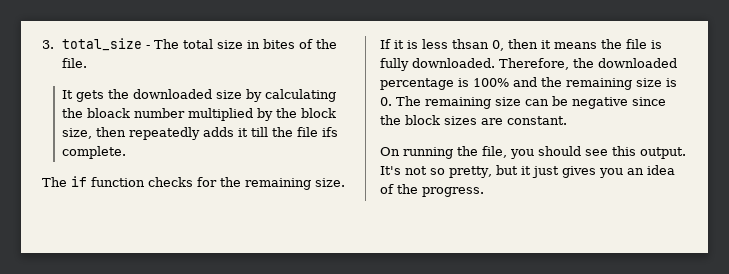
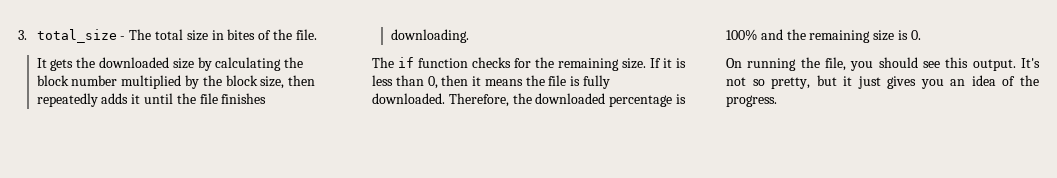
[86,108,130,118] bloack -> [36,75,69,86] block
[250,127,338,137] [61,146,126,159] till the file ifs complete. -> [144,93,267,104] [390,29,469,43] until the file finishes downloading.
[452,39,489,49] thsan -> [395,75,424,86] than
[396,96,666,109] [380,115,567,125] The remaining size can be negative since the block sizes are constant. -> (921, 35) none

